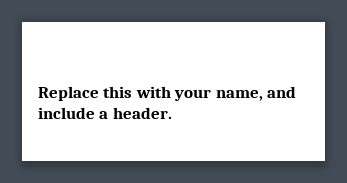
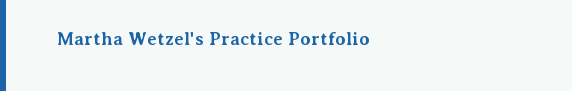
[38,86,297,101] [38,107,172,119] Replace this with your name, and include a header. -> [57,32,370,45] Martha Wetzel's Practice Portfolio

